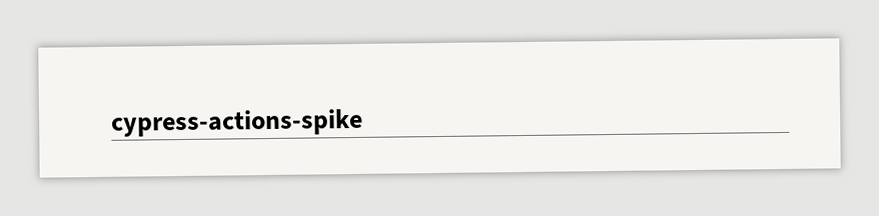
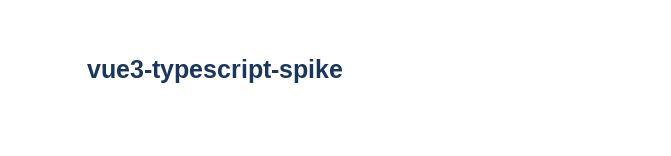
[111,108,363,137] cypress-actions-spike -> [87,59,343,83] vue3-typescript-spike

